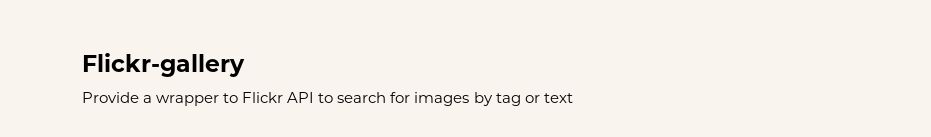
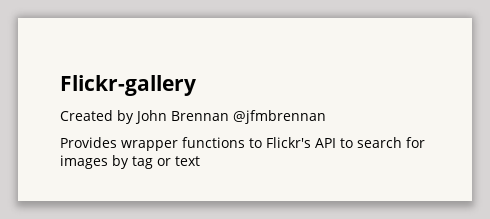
[82,92,284,106] Provide a wrapper to Flickr -> [60,110,326,124] [60,137,311,151] Created by John Brennan @jfmbrennan // Provides wrapper functions to Flickr's

